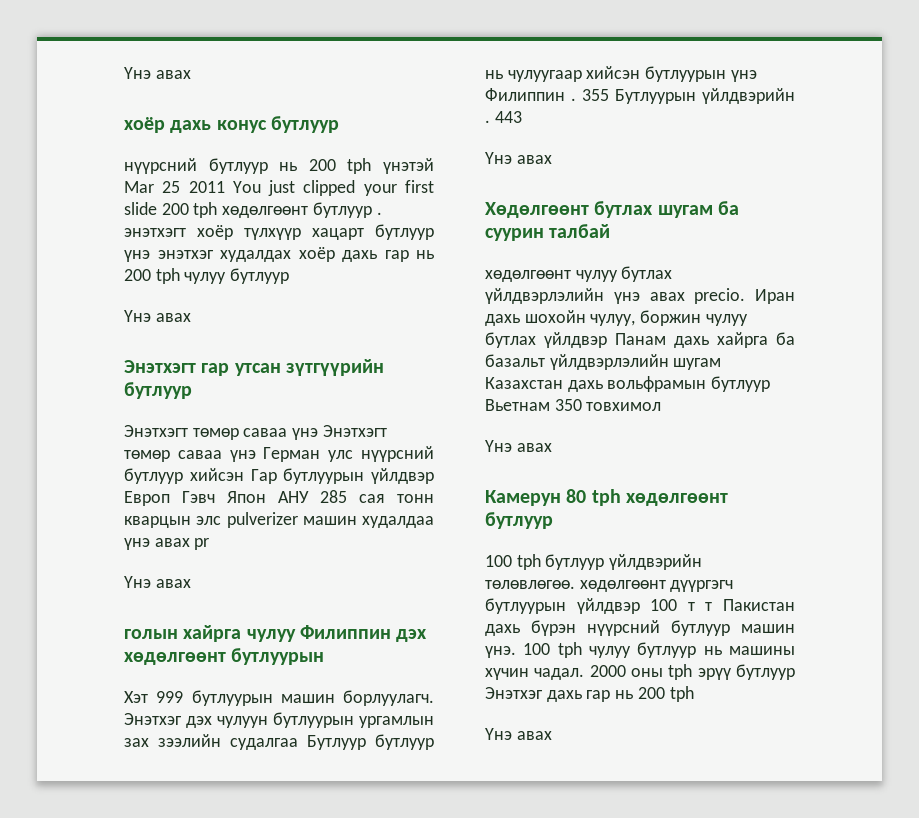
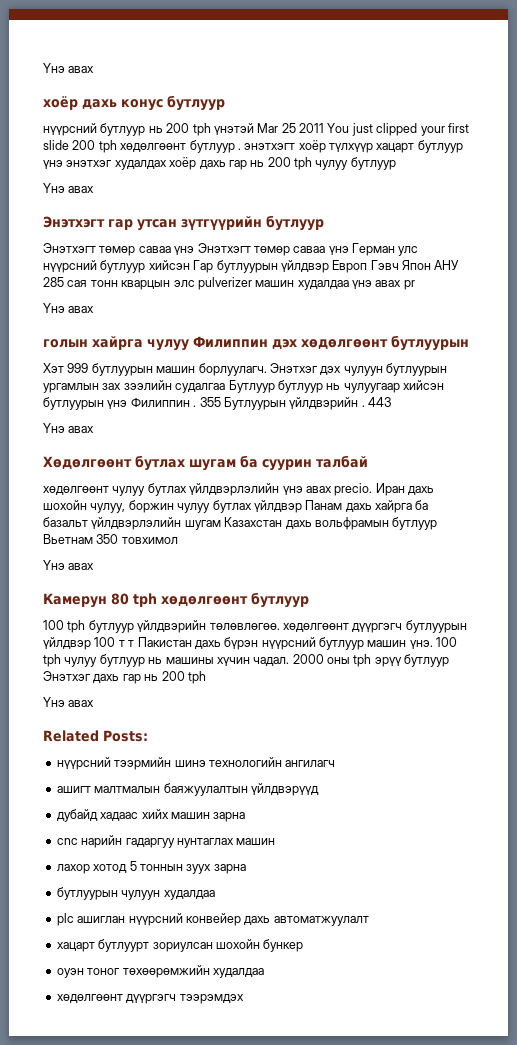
(552, 735) none -> [43,730,148,742] [56,757,336,770] [56,783,319,796] [56,809,246,822] [56,835,276,848] [56,861,246,874] [56,887,215,900] [56,913,369,926] [56,939,304,952] [56,965,264,978] [56,994,244,1004] // Related Posts: // нүүрсний тээрмийн шинэ технологийн ангилагч // ашигт малтмалын баяжуулалтын үйлдвэрүүд // дубайд хадаас хийх машин зарна // cnc нарийн гадаргуу нунтаглах машин // лахор хотод 5 тоннын зуух зарна // бутлуурын чулуун худалдаа // plc ашиглан нүүрсний конвейер дахь автоматжуулалт // хацарт бутлуурт зориулсан шохойн бункер // оуэн тоног төхөөрөмжийн худалдаа // хөдөлгөөнт дүүргэгч тээрэмдэх

